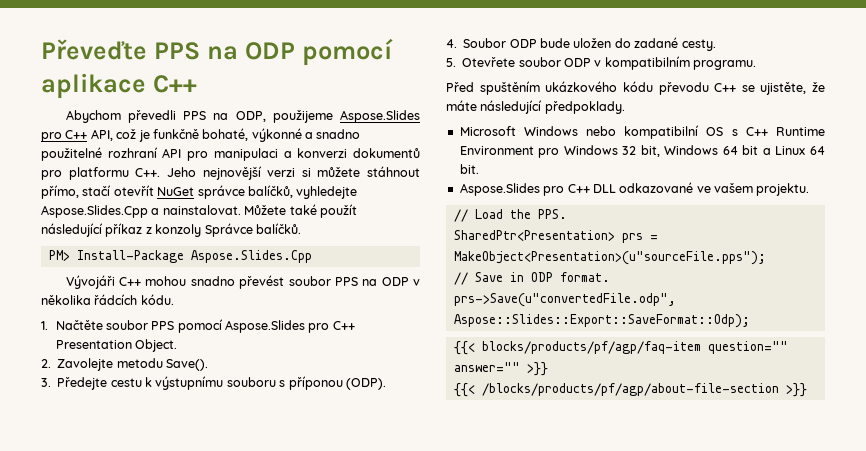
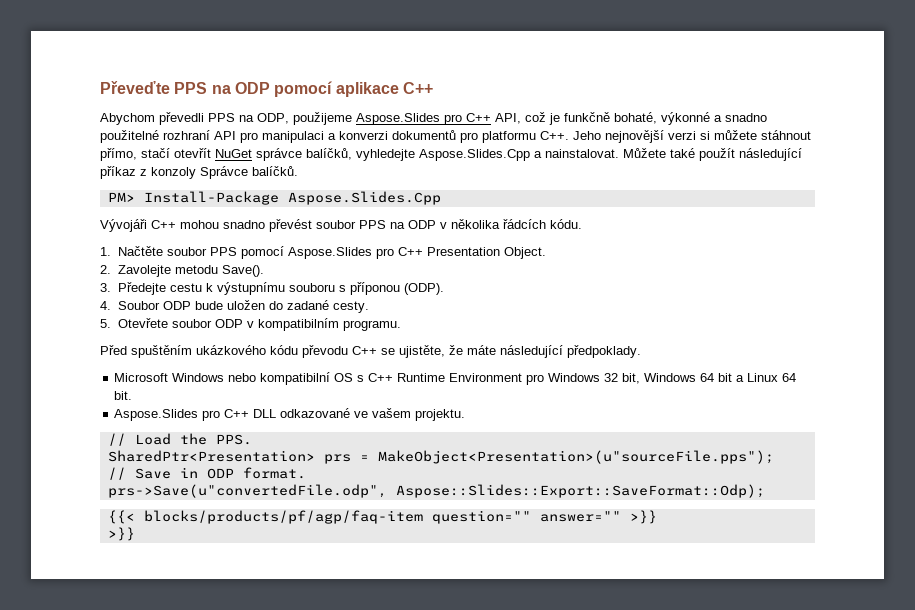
[453,383,779,397] {{< /blocks/products/pf/agp/about-file-section -> (657, 517) none

